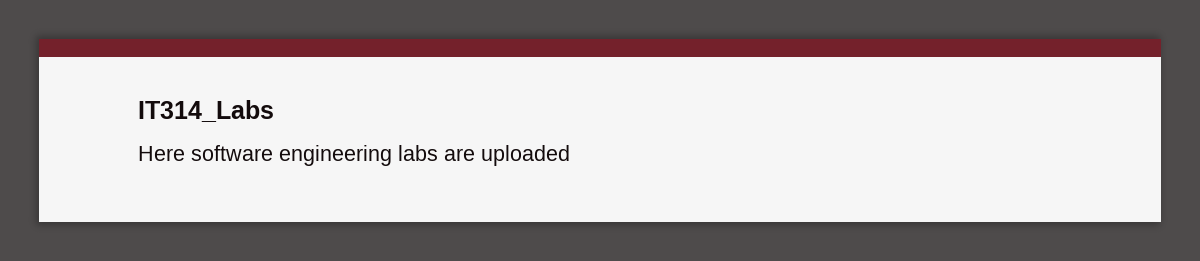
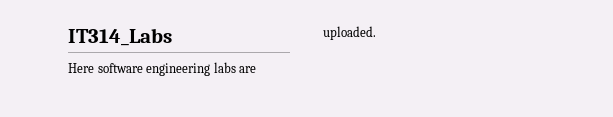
[481,145,570,166] uploaded -> [323,26,376,40] uploaded.

